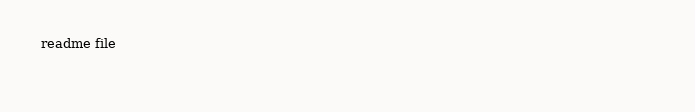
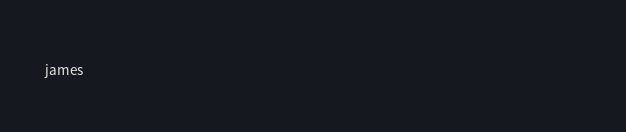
[41,38,116,48] readme file -> [44,64,83,78] james

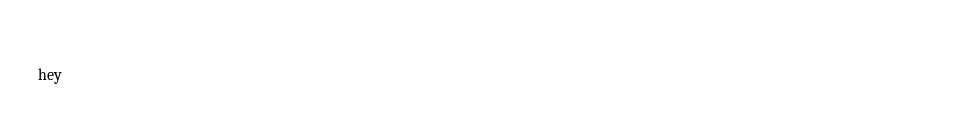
[44,64,83,78] james -> [38,68,62,84] hey

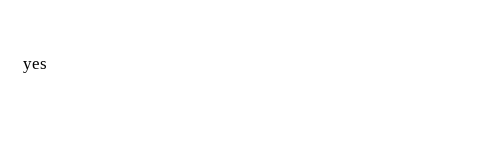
[38,68,62,84] hey -> [23,61,47,73] yes

